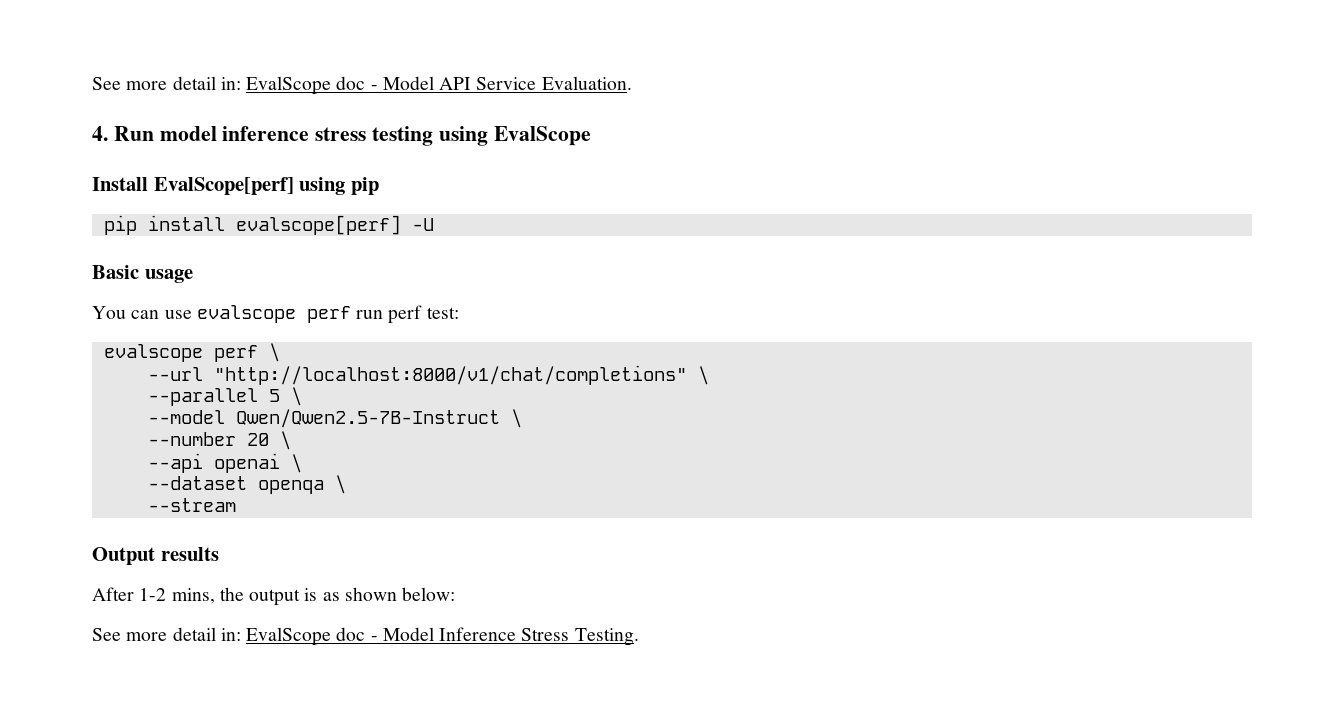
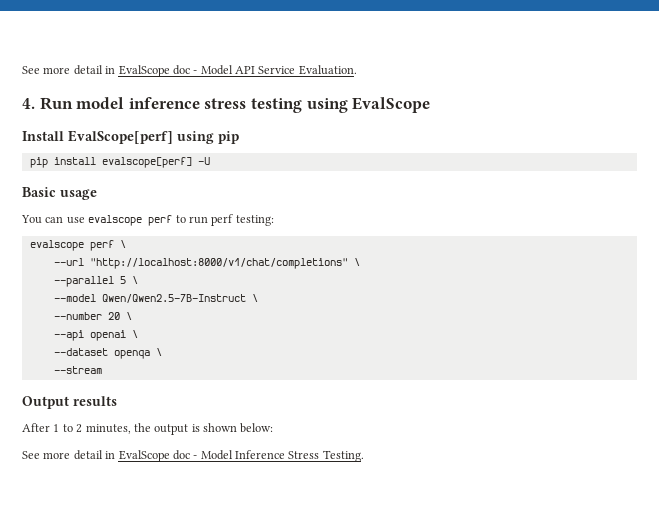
[92,76,241,90] See more detail in: -> [22,65,116,75] See more detail in
(351, 314) none -> [175,215,186,223] to
[426,307,459,319] test: -> [235,215,274,226] testing:
[139,588,215,604] 1-2 mins, -> [53,424,131,434] 1 to 2 minutes,
[322,592,340,601] as -> (200, 428) none
[220,628,241,641] in: -> [105,451,116,459] in

